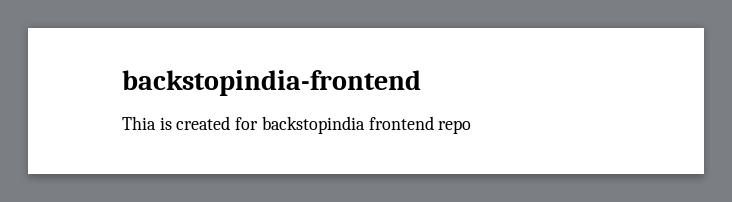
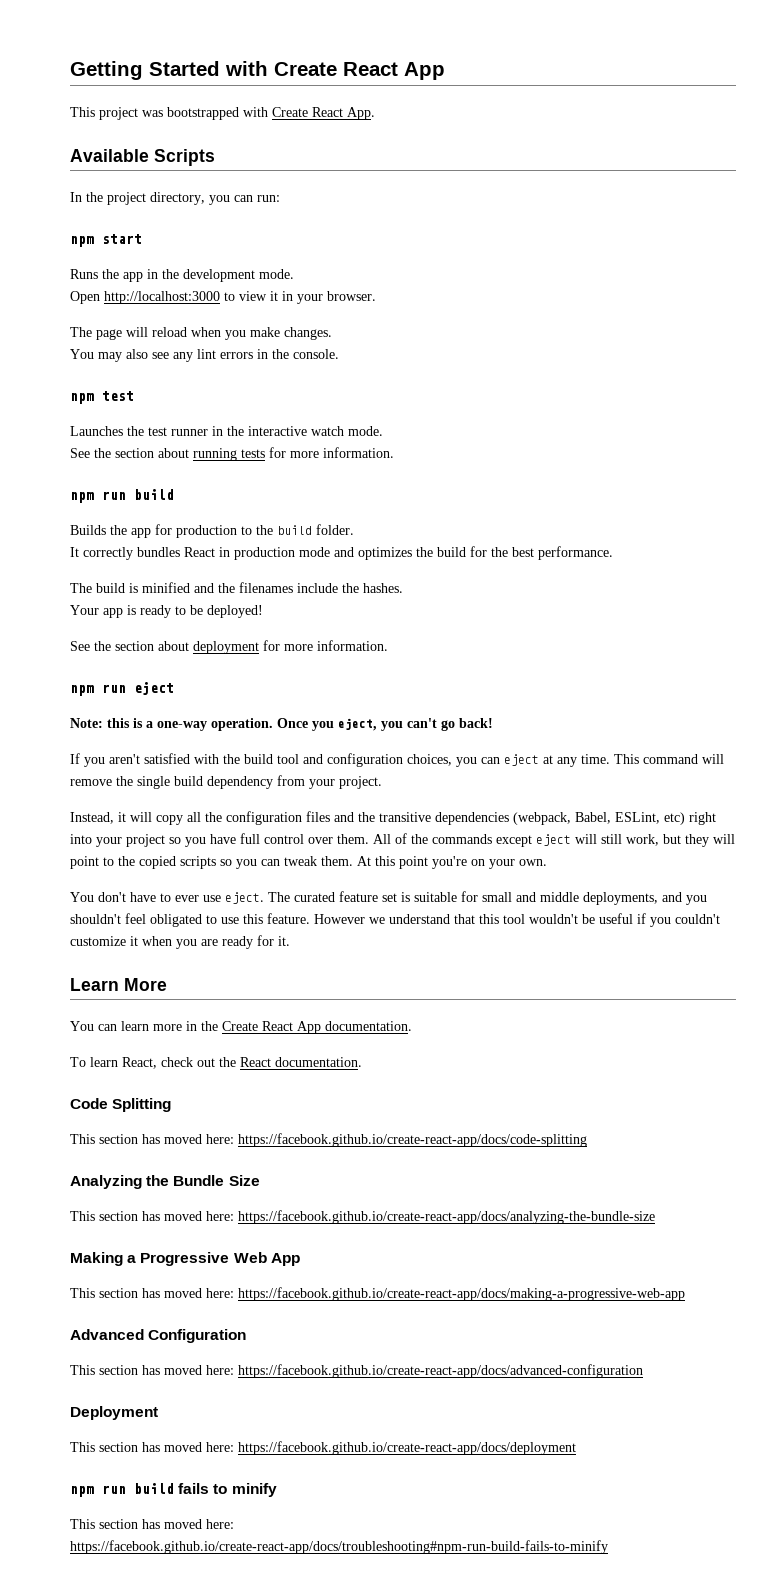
[122,70,421,96] [122,116,472,134] backstopindia-frontend // Thia is created for backstopindia frontend repo -> [70,61,445,80] [70,107,375,120] [70,149,215,166] [70,192,280,205] [70,234,142,247] [70,269,294,282] [70,291,376,304] [70,327,332,340] [70,349,339,362] [70,391,134,404] [70,426,383,436] [70,447,394,461] [70,489,174,503] [70,524,354,538] [70,546,613,560] [70,582,403,593] [70,605,263,618] [70,640,388,654] [70,682,174,696] [70,718,493,731] [70,753,724,767] [70,775,382,789] [70,811,716,825] [70,833,735,847] [70,856,547,869] [70,891,707,905] [70,913,720,927] [70,935,290,949] [70,978,167,991] [70,1021,412,1034] [70,1057,362,1069] [70,1098,172,1112] [70,1133,587,1147] [70,1175,260,1189] [70,1210,655,1224] [70,1252,300,1266] [70,1287,685,1301] [70,1329,247,1343] [70,1364,643,1378] [70,1406,158,1420] [70,1441,576,1455] [70,1483,277,1497] [70,1519,234,1529] [70,1540,608,1554] Getting Started with Create React App // This project was bootstrapped with Create React App. // Available Scripts // In the project directory, you can run: // npm start // Runs the app in the development mode. // Open http://localhost:3000 to view it in your browser. // The page will reload when you make changes. // You may also see any lint errors in the console. // npm test // Launches the test runner in the interactive watch mode. // See the section about running tests for more information. // npm run build // Builds the app for production to the build folder. // It correctly bundles React in production mode and optimizes the build for the best performance. // The build is minified and the filenames include the hashes. // Your app is ready to be deployed! // See the section about deployment for more information. // npm run eject // Note: this is a one-way operation. Once you eject, you can't go back! // If you aren't satisfied with the build tool and configuration choices, you can eject at any time. This command will remove the single build dependency from your project. // Instead, it will copy all the configuration files and the transitive dependencies (webpack, Babel, ESLint, etc) right into your project so you have full control over them. All of the commands except eject will still work, but they will point to the copied scripts so you can tweak them. At this point you're on your own. // You don't have to ever use eject. The curated feature set is suitable for small and middle deployments, and you shouldn't feel obligated to use this feature. However we understand that this tool wouldn't be useful if you couldn't customize it when you are ready for it. // Learn More // You can learn more in the Create React App documentation. // To learn React, check out the React documentation. // Code Splitting // This section has moved here: https://facebook.github.io/create-react-app/docs/code-splitting // Analyzing the Bundle Size // This section has moved here: https://facebook.github.io/create-react-app/docs/analyzing-the-bundle-size // Making a Progressive Web App // This section has moved here: https://facebook.github.io/create-react-app/docs/making-a-progressive-web-app // Advanced Configuration // This section has moved here: https://facebook.github.io/create-react-app/docs/advanced-configuration // Deployment // This section has moved here: https://facebook.github.io/create-react-app/docs/deployment // npm run build fails to minify // This section has moved here: https://facebook.github.io/create-react-app/docs/troubleshooting#npm-run-build-fails-to-minify

